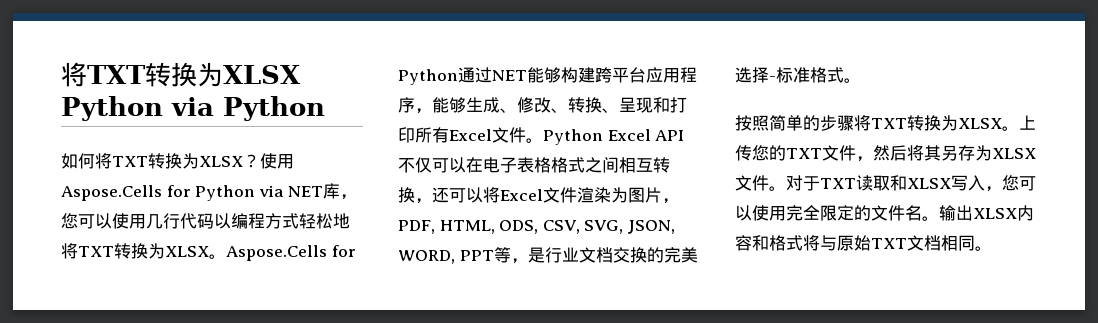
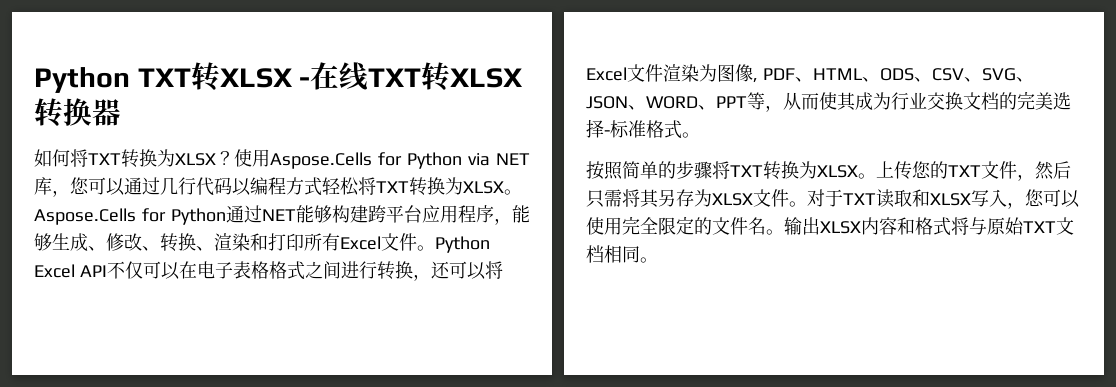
[61,62,301,87] [61,96,325,121] 将TXT转换为XLSX Python via Python -> [34,62,524,93] [34,98,121,127] Python TXT转XLSX -在线TXT转XLSX转换器
[112,213,146,229] 使用 -> [124,177,160,195] 通过
[333,213,350,229] 地 -> (359, 186) none
[619,97,653,113] 呈现 -> [214,233,250,251] 渲染
[619,157,653,173] 相互 -> [340,261,377,279] 进行
[645,187,679,204] [398,220,675,234] [398,247,647,264] 片，PDF, HTML, ODS, CSV, SVG, JSON, WORD, PPT等，是行业文档交换 -> [735,64,1034,83] [586,92,999,112] 像, PDF、HTML、ODS、CSV、SVG、JSON、WORD、PPT等，从而使其成为行业交换文档
(907, 153) none -> [586,189,622,208] 只需

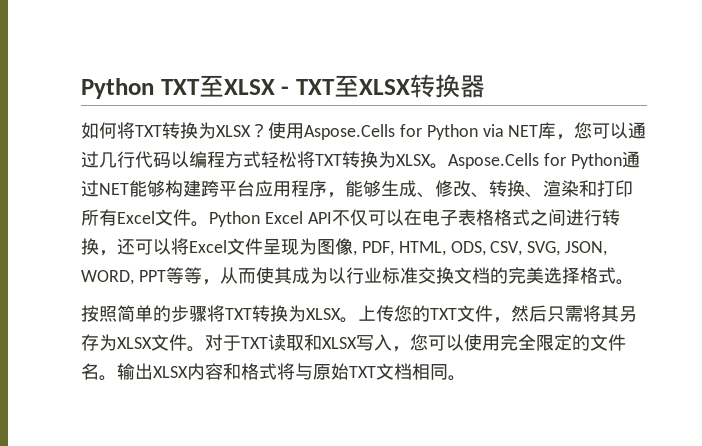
[190,62,220,91] 转 -> [198,75,224,97] 至
[310,62,451,91] 在线TXT转 -> [295,75,359,97] TXT至
[663,64,699,82] 渲染 -> [263,238,299,255] 呈现
[762,68,1034,82] [586,96,747,110] PDF、HTML、ODS、CSV、SVG、JSON、WORD、PPT -> [361,241,608,256] [81,267,184,285] PDF, HTML, ODS, CSV, SVG, JSON, WORD, PPT等
[891,92,927,110] 行业 -> [327,267,418,284] 以行业标准
[604,120,646,138] -标准 -> (580, 275) none

